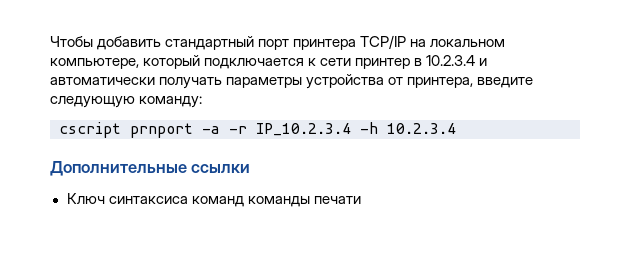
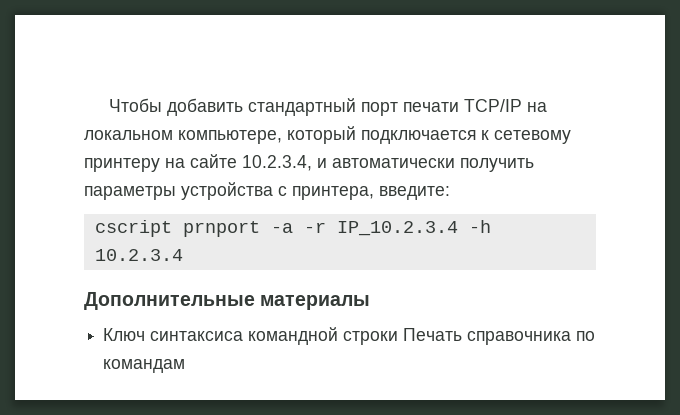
[293,39,357,50] принтера -> [403,102,460,112] печати
[320,55,476,69] сети принтер в 10.2.3.4 -> [494,130,571,144] [84,154,312,172] сетевому принтеру на сайте 10.2.3.4,
[159,77,223,89] получать -> [460,158,534,172] получить
[388,77,534,88] [50,96,203,108] от принтера, введите следующую команду: -> [278,186,450,200] с принтера, введите:
[191,164,251,173] ссылки -> [260,295,371,310] материалы
[191,196,361,207] команд команды печати -> [248,327,596,345] [103,359,186,373] командной строки Печать справочника по командам

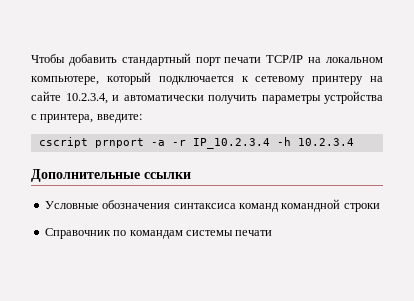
[260,295,371,310] [103,327,596,345] [103,359,186,373] материалы // Ключ синтаксиса командной строки Печать справочника по командам -> [144,172,191,179] [44,199,380,212] [44,228,273,239] ссылки // Условные обозначения синтаксиса команд командной строки // Справочник по командам системы печати

